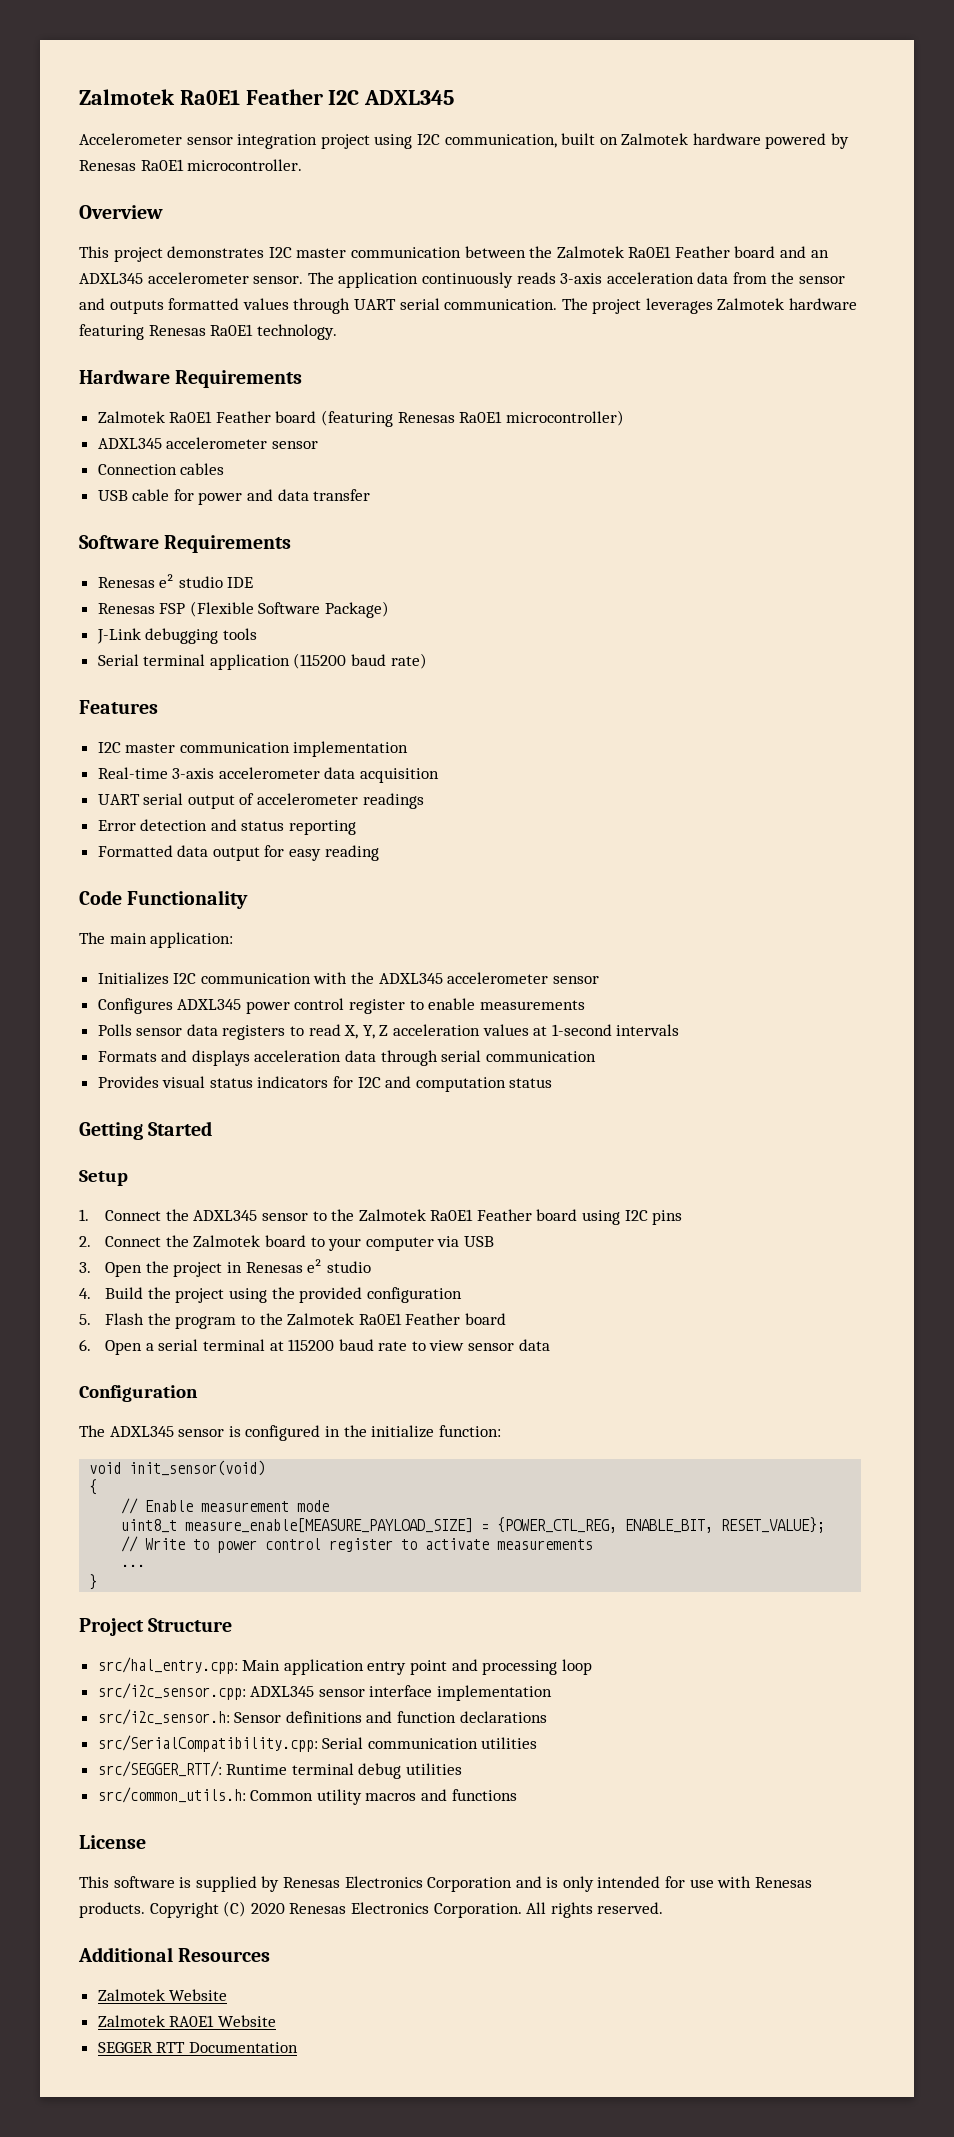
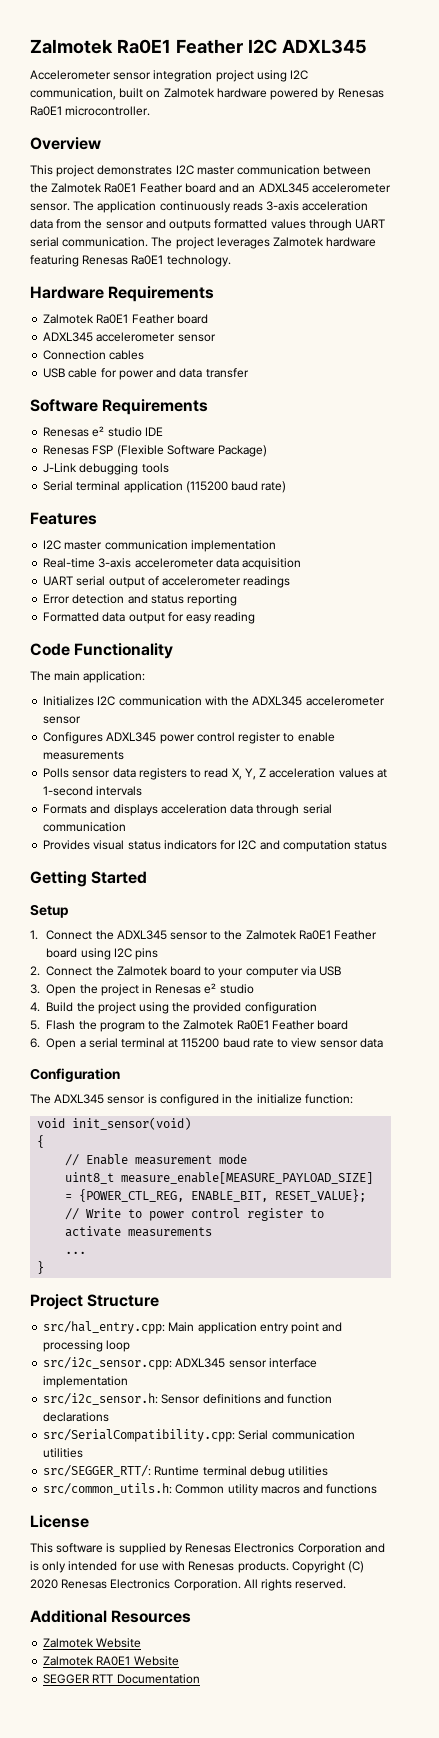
[321,410,624,427] (featuring Renesas Ra0E1 microcontroller) -> (208, 319) none

